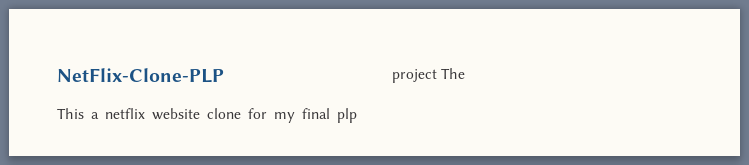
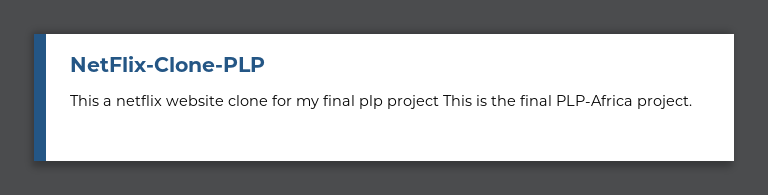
[441,68,466,79] The -> [443,95,692,109] This is the final PLP-Africa project.

